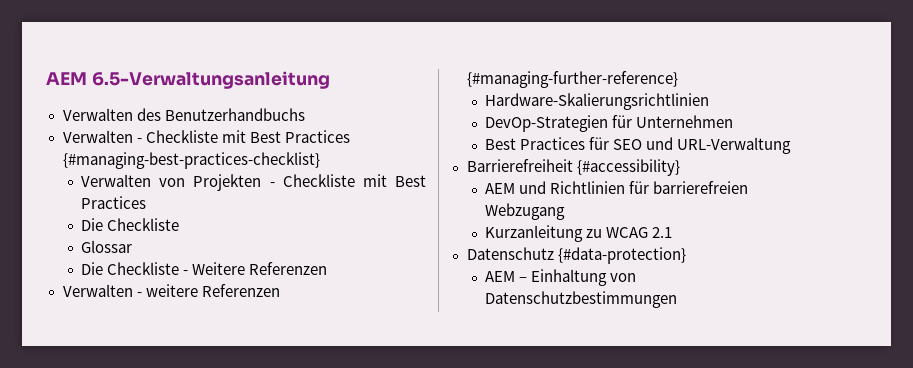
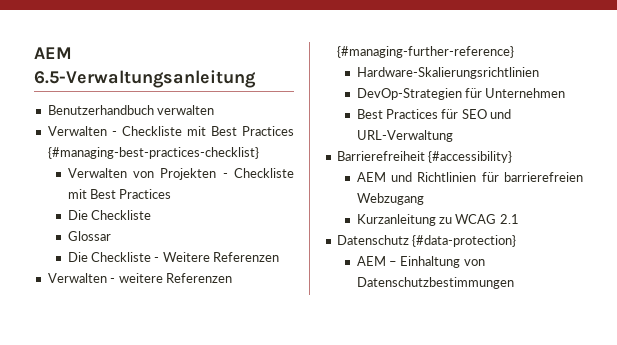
[62,108,305,121] Verwalten des Benutzerhandbuchs -> [47,105,215,115] Benutzerhandbuch verwalten

